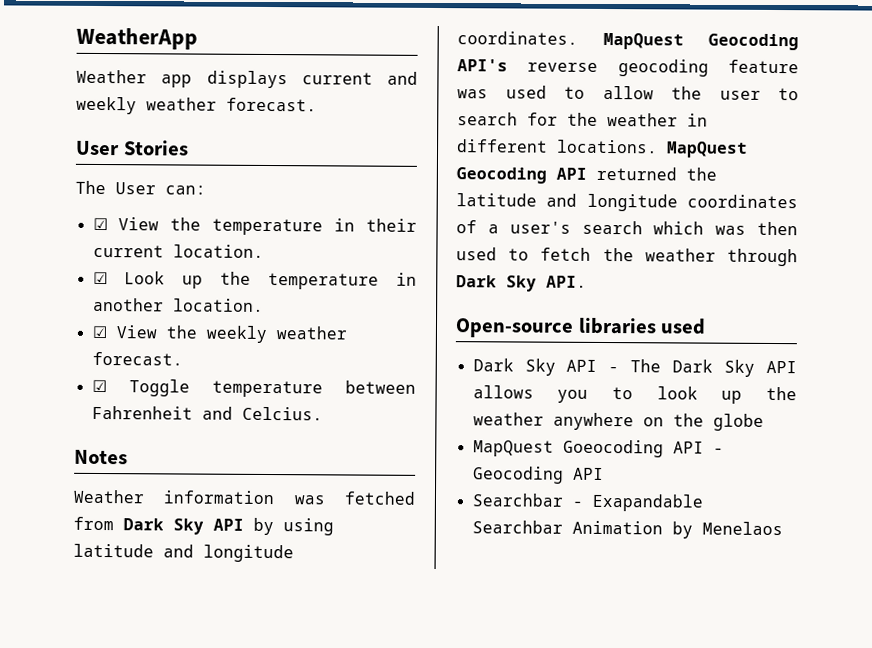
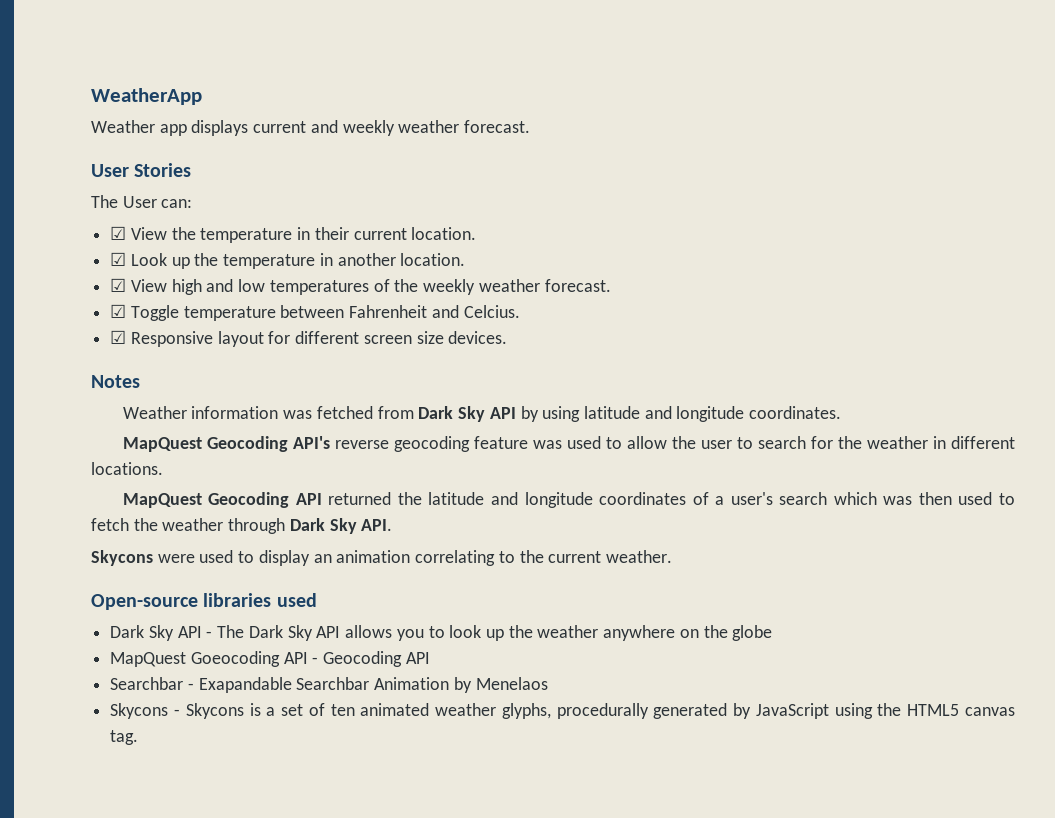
(157, 332) none -> [171,279,390,295] high and low temperatures of
(323, 413) none -> [110,330,508,347] // ☑ Responsive layout for different screen size devices.
(578, 38) none -> (842, 412) //
(658, 146) none -> (163, 468) //
(587, 281) none -> [91,550,672,566] // Skycons were used to display an animation correlating to the current weather.
(783, 528) none -> [110,703,1016,719] [110,730,139,745] // Skycons - Skycons is a set of ten animated weather glyphs, procedurally generated by JavaScript using the HTML5 canvas tag.

